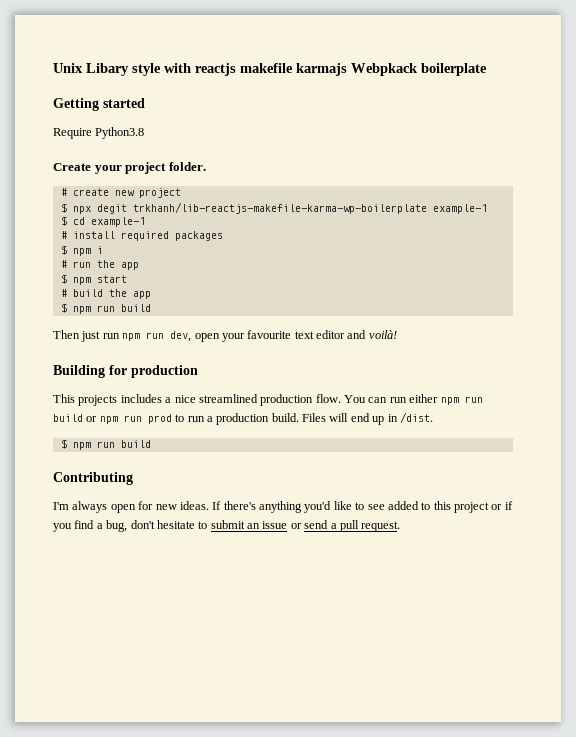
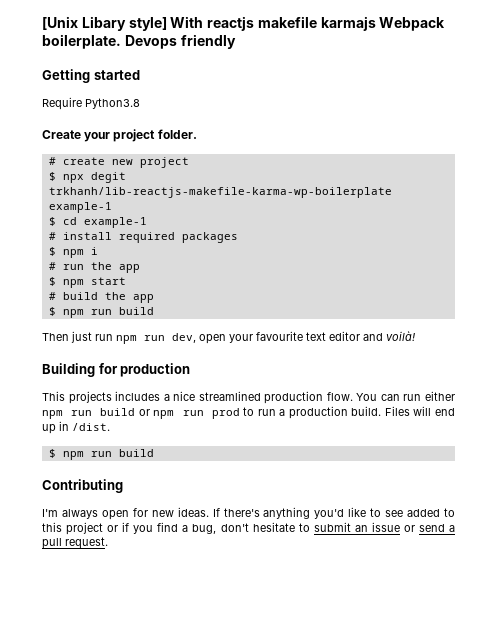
[53,63,487,76] Unix Libary style with reactjs makefile karmajs Webpkack boilerplate -> [42,16,446,31] [42,34,236,49] [Unix Libary style] With reactjs makefile karmajs Webpack boilerplate. Devops friendly

